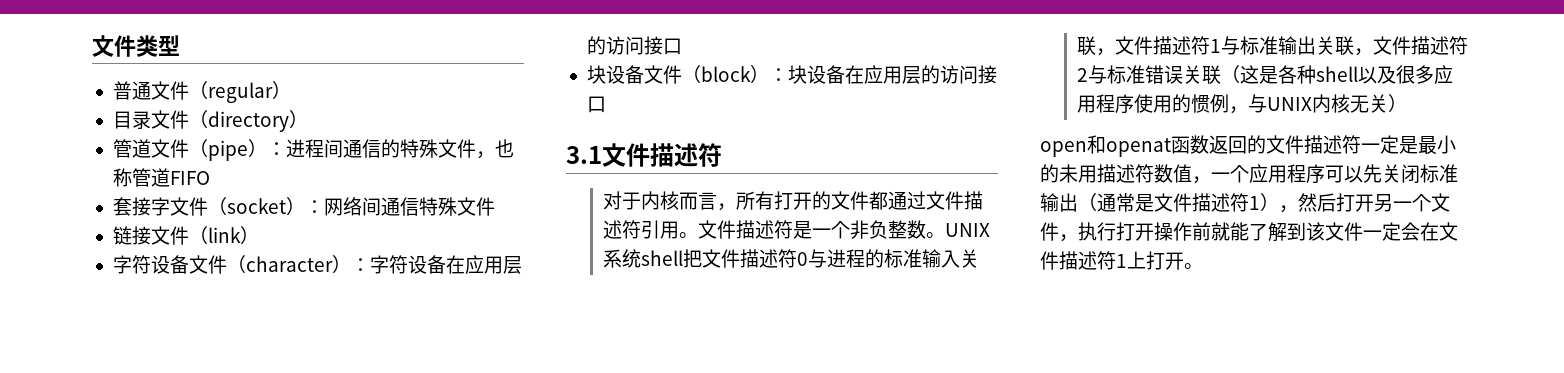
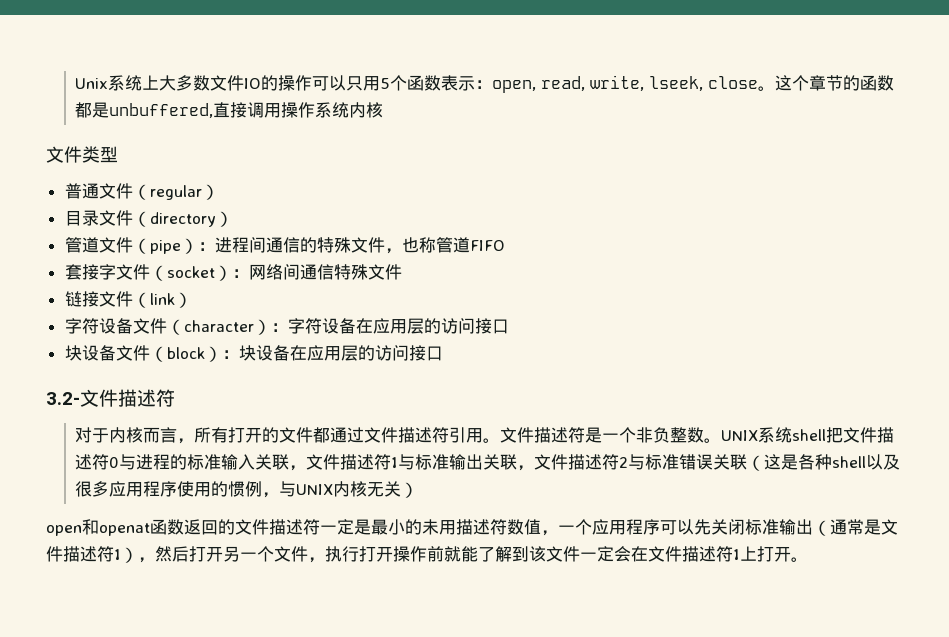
(92, 46) none -> [75,75,895,93] [75,102,384,118] Unix系统上大多数文件IO的操作可以只用5个函数表示：open, read, write, lseek, close。这个章节的函数都是unbuffered,直接调用操作系统内核 //
[566,146,602,164] 3.1 -> [46,392,80,405] 3.2-

